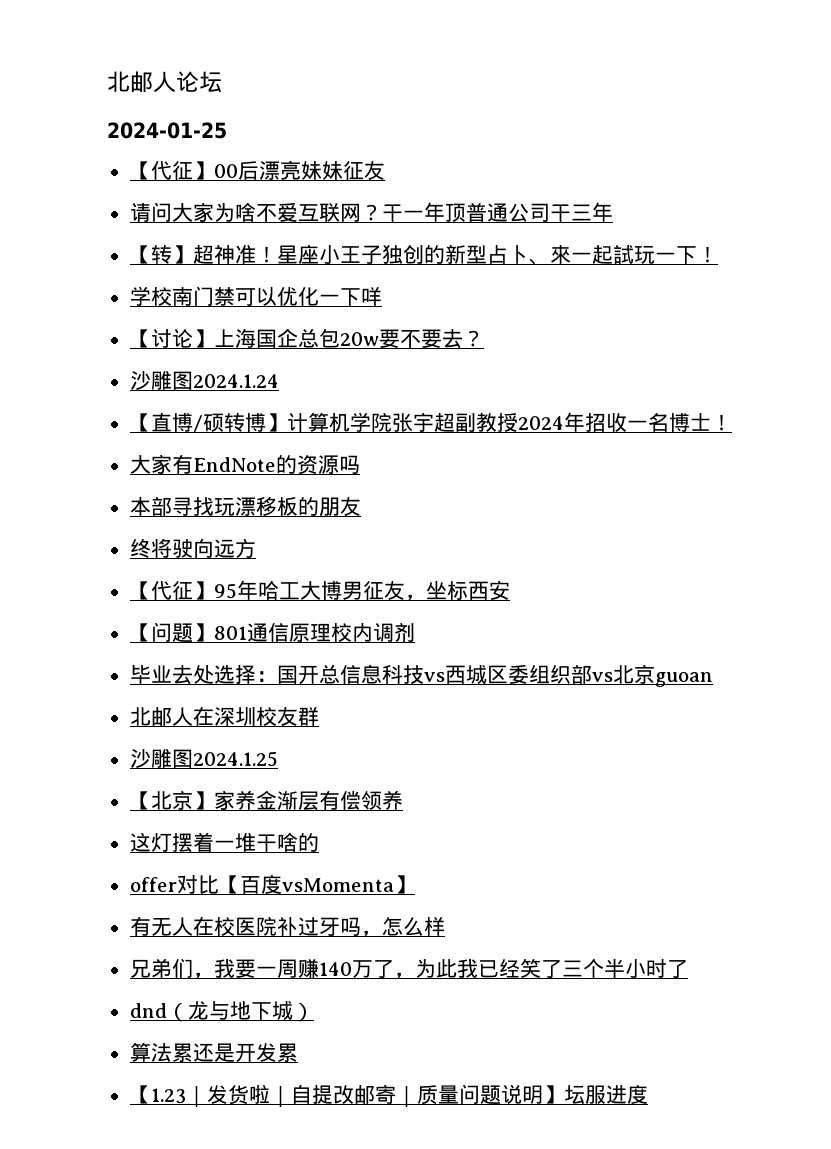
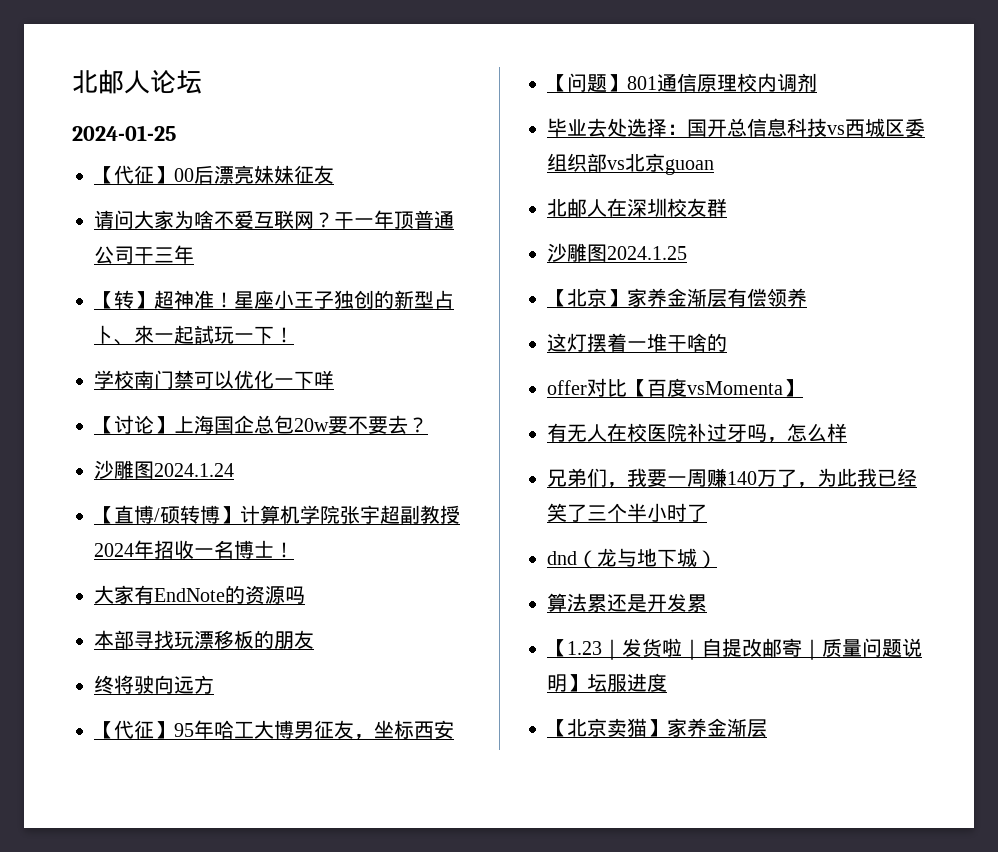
(648, 1094) none -> [547,718,767,738] // 【北京卖猫】家养金渐层

